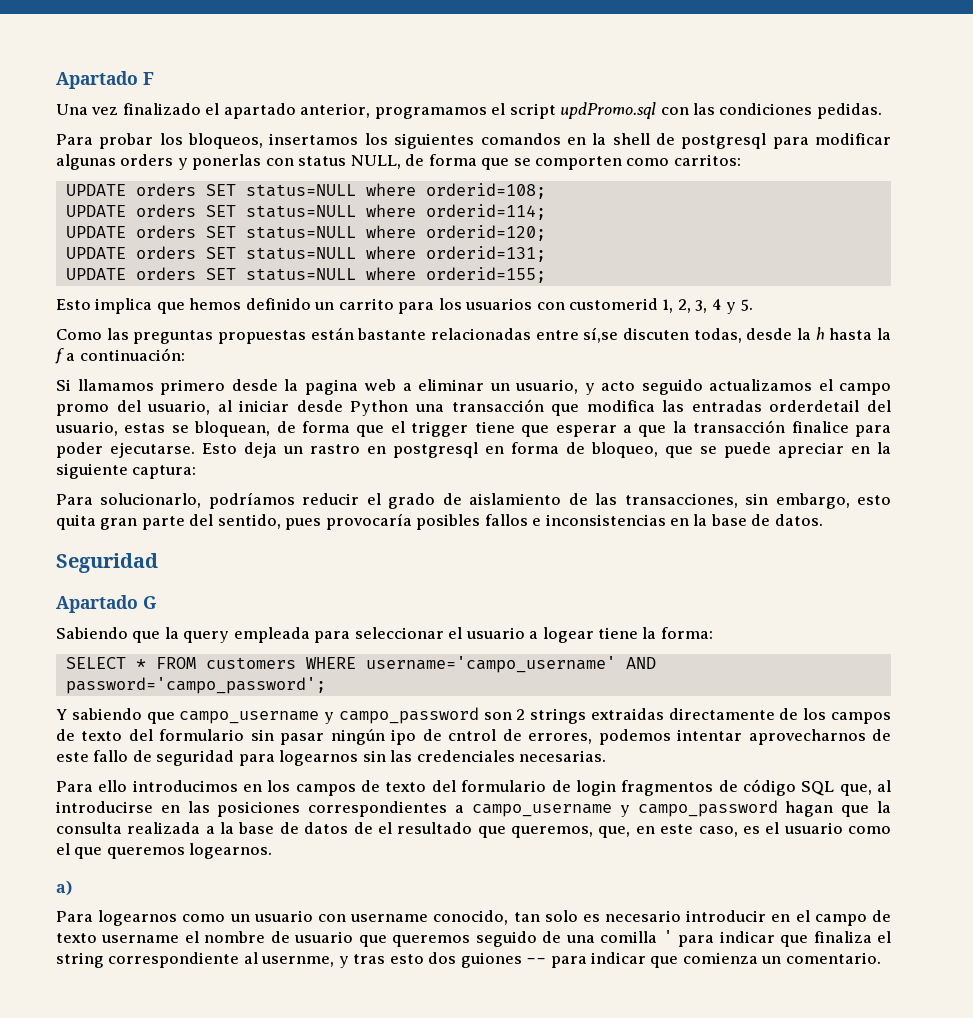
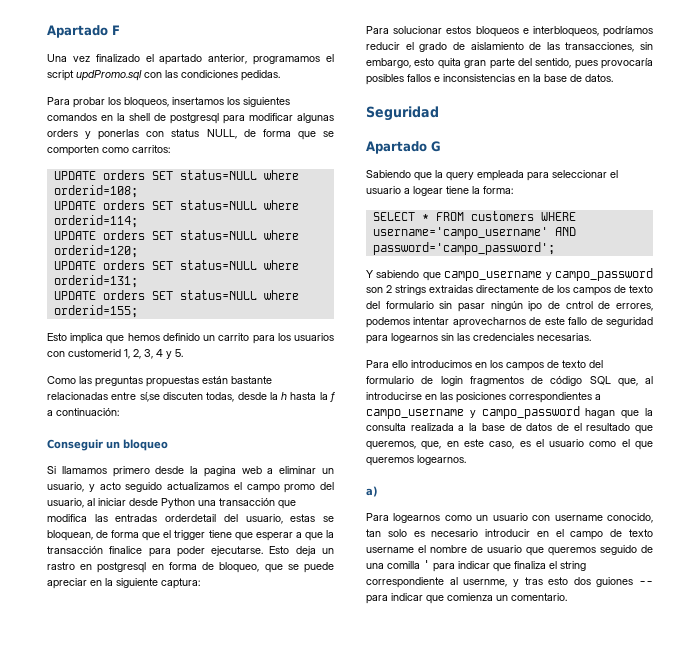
(185, 354) none -> [47,439,168,451] // Conseguir un bloqueo
[100,493,202,508] solucionarlo, -> [393,26,599,37] solucionar estos bloqueos e interbloqueos,

